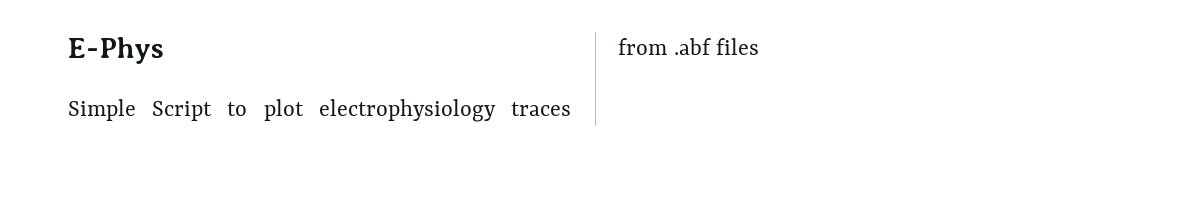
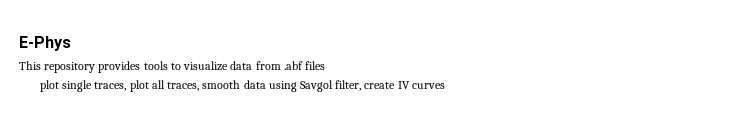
[68,99,571,122] [618,38,760,55] Simple Script to plot electrophysiology traces from .abf files -> [19,61,326,73] [39,80,445,92] This repository provides tools to visualize data from .abf files // plot single traces, plot all traces, smooth data using Savgol filter, create IV curves

